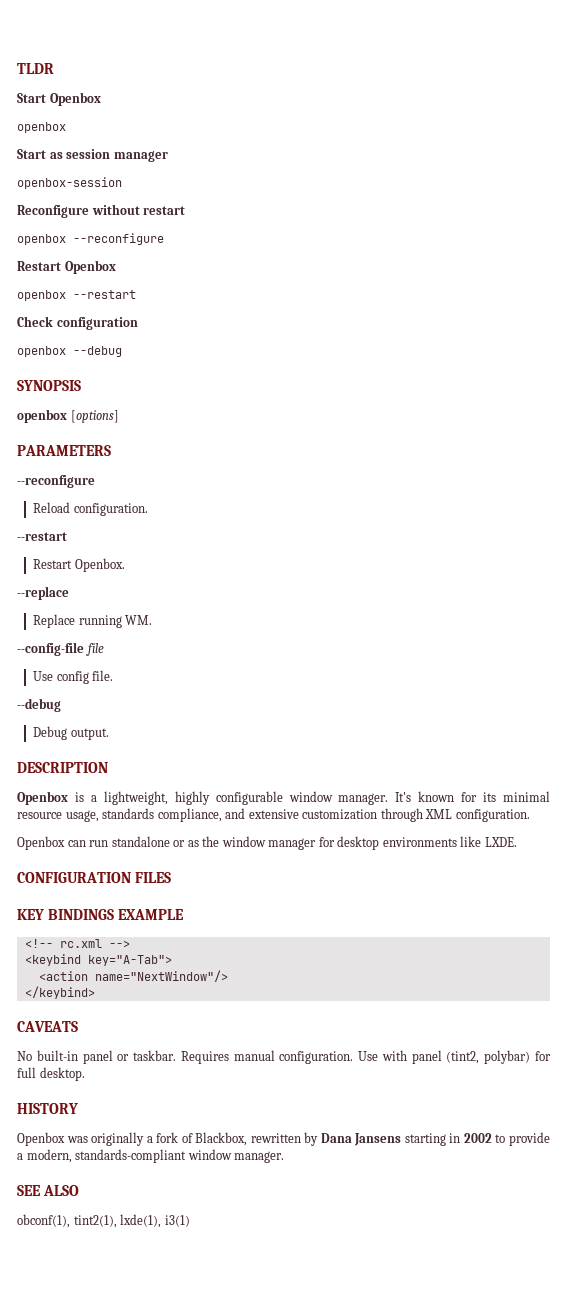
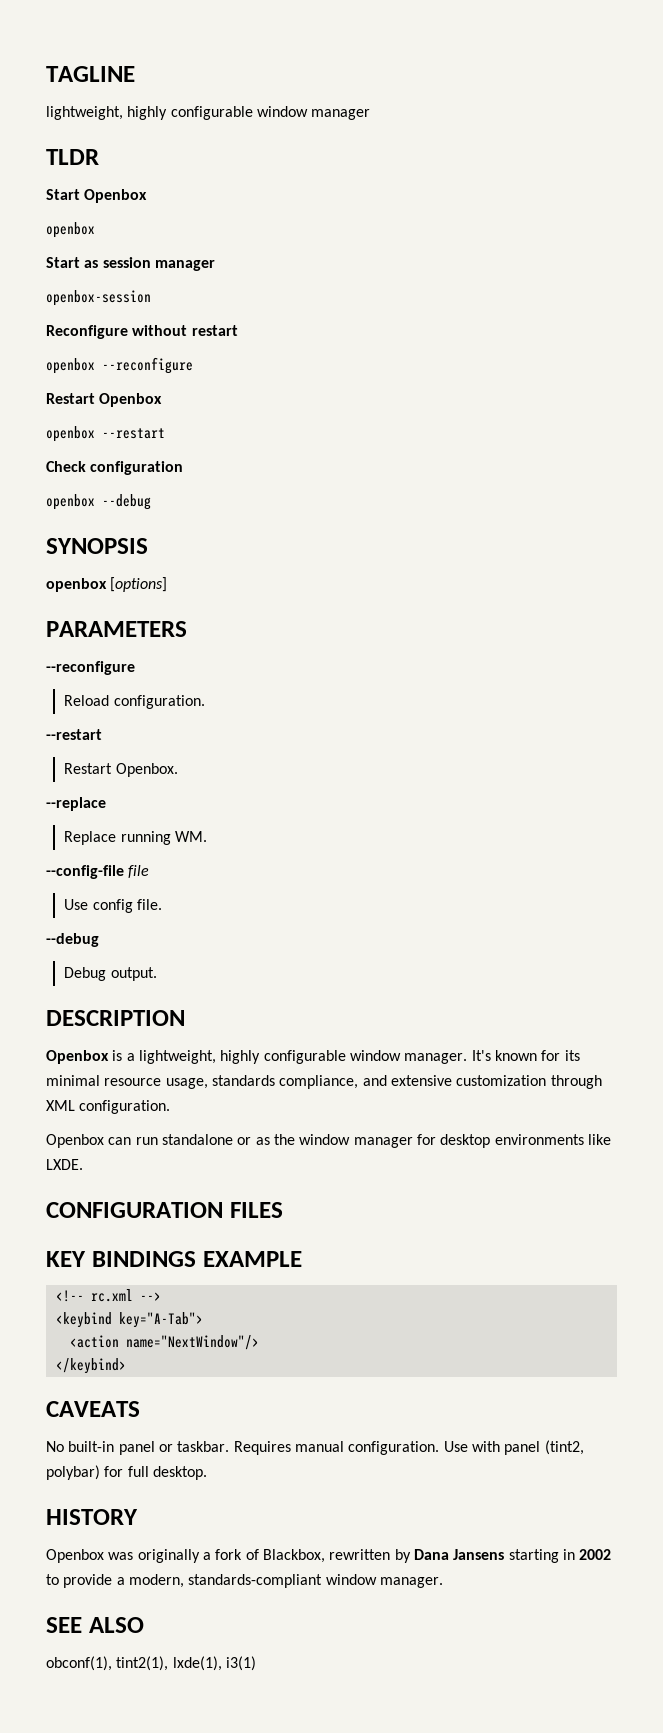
(17, 68) none -> [46,66,135,82] [46,106,371,120] TAGLINE // lightweight, highly configurable window manager //

